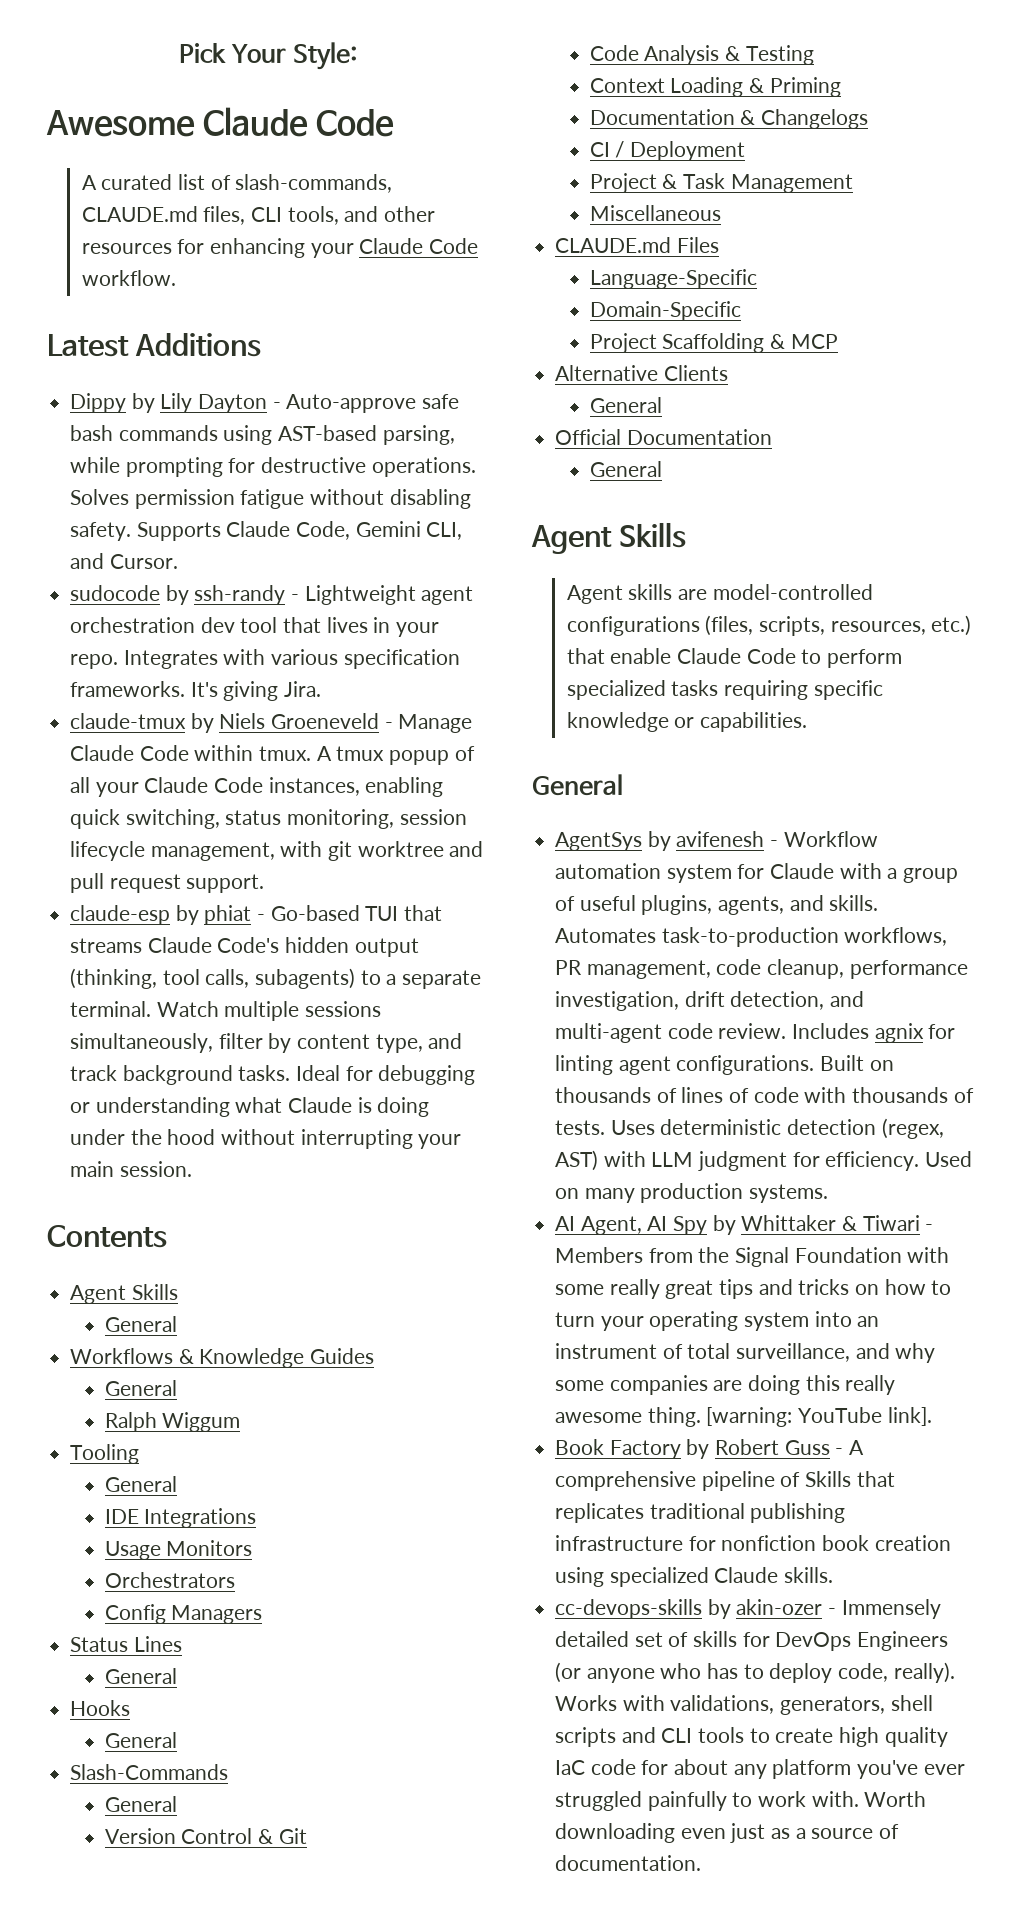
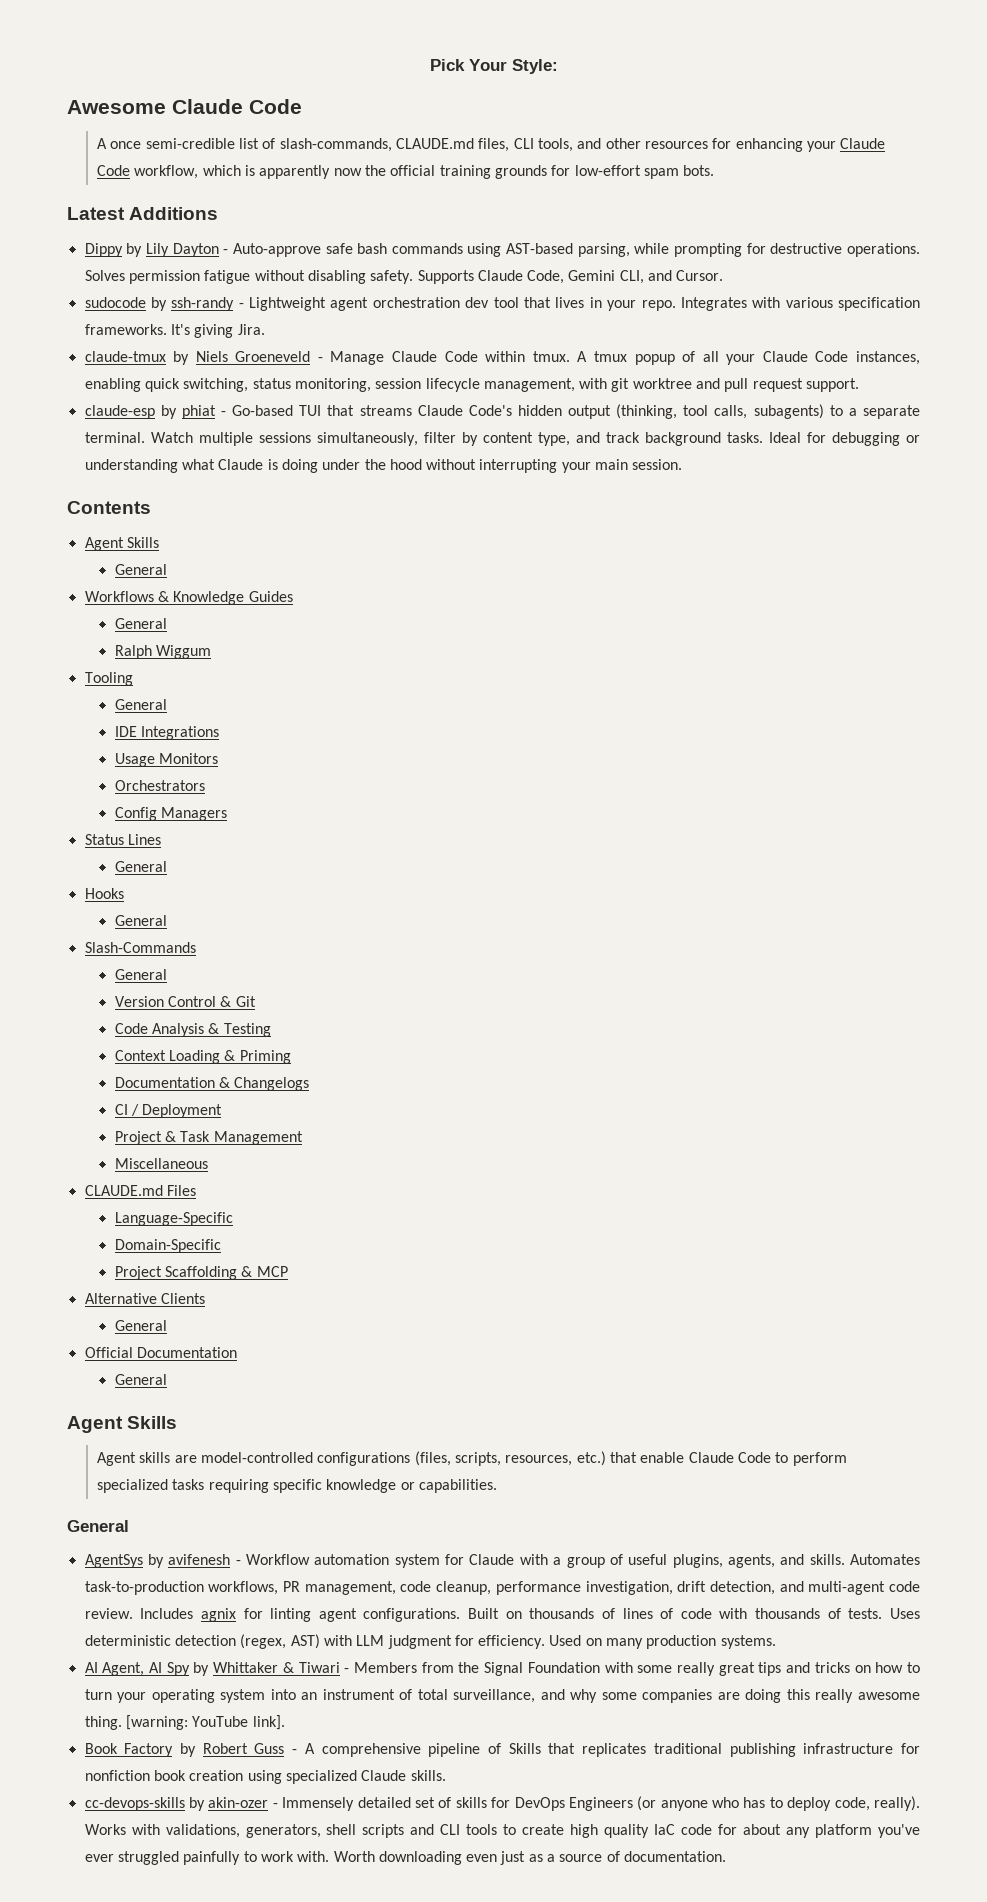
[101,174,173,190] curated -> [110,138,235,149] once semi-credible
[81,270,176,286] workflow. -> [134,165,715,179] workflow, which is apparently now the official training grounds for low-effort spam bots.

